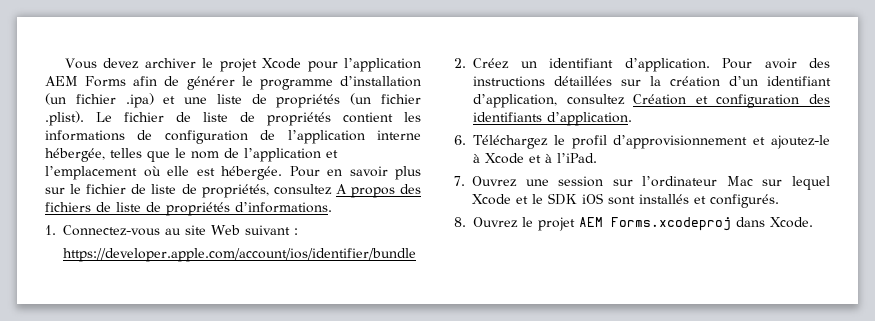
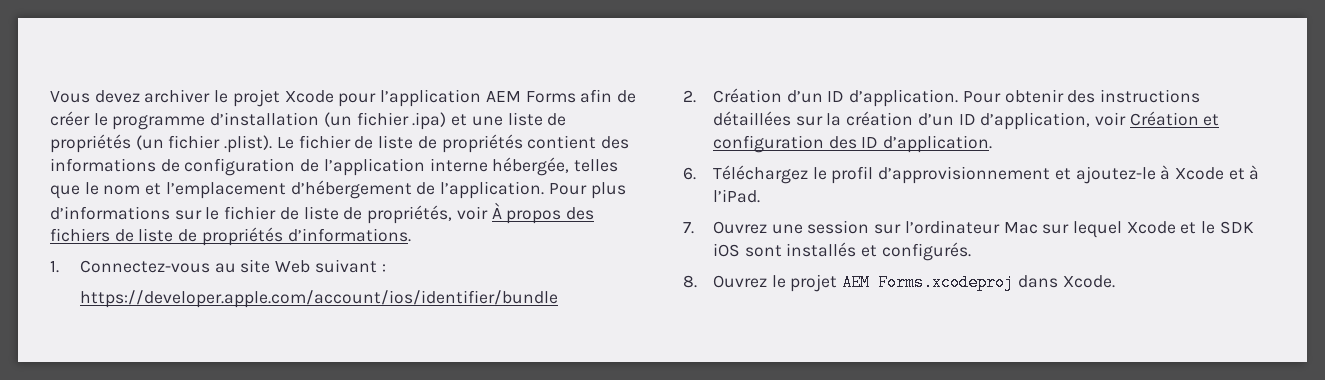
[186,76,235,90] générer -> [50,111,90,126] créer
[404,112,421,122] les -> [600,136,629,149] des
[224,148,338,162] [45,166,421,180] de l’application et l’emplacement où elle est hébergée. Pour en savoir plus -> [145,180,626,199] [50,206,170,220] et l’emplacement d’hébergement de l’application. Pour plus d’informations
[273,184,347,195] consultez A -> [456,202,502,220] voir À
[473,58,613,69] Créez un identifiant -> [712,88,845,103] Création d’un ID
[764,58,797,69] avoir -> [1004,89,1064,103] obtenir
[767,76,831,86] [473,94,625,108] identifiant d’application, consultez -> [958,112,1126,130] ID d’application, voir
[473,112,542,122] identifiants -> [861,137,879,148] ID

